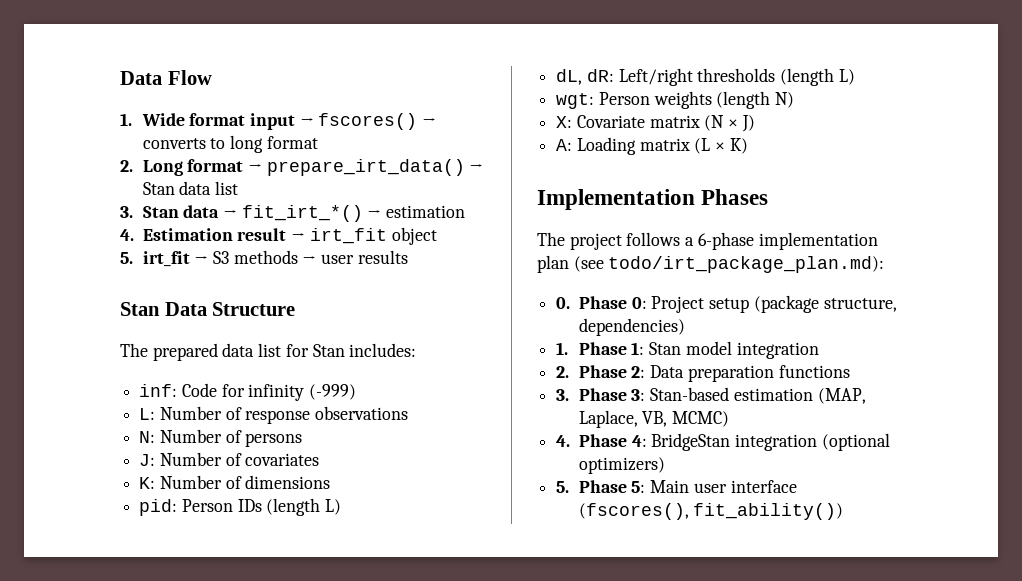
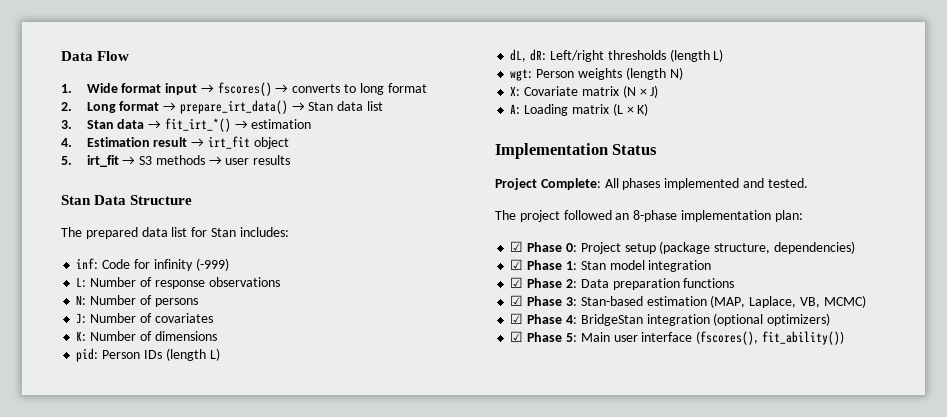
[701,189,769,205] [537,232,878,250] [537,255,885,273] [556,297,571,309] Phases // The project follows a 6-phase implementation plan (see todo/irt_package_plan.md): // 0. -> [612,144,658,155] [495,178,808,190] [495,210,803,222] [510,241,524,252] Status // Project Complete: All phases implemented and tested. // The project followed an 8-phase implementation plan: // ☑
[556,342,569,355] 1. -> [510,259,524,270] ☑
[556,366,570,378] 2. -> [510,277,524,288] ☑
[556,389,570,401] 3. -> [510,295,524,306] ☑
[556,435,571,447] 4. -> [510,313,524,324] ☑
[556,481,570,493] 5. -> [510,331,524,342] ☑

